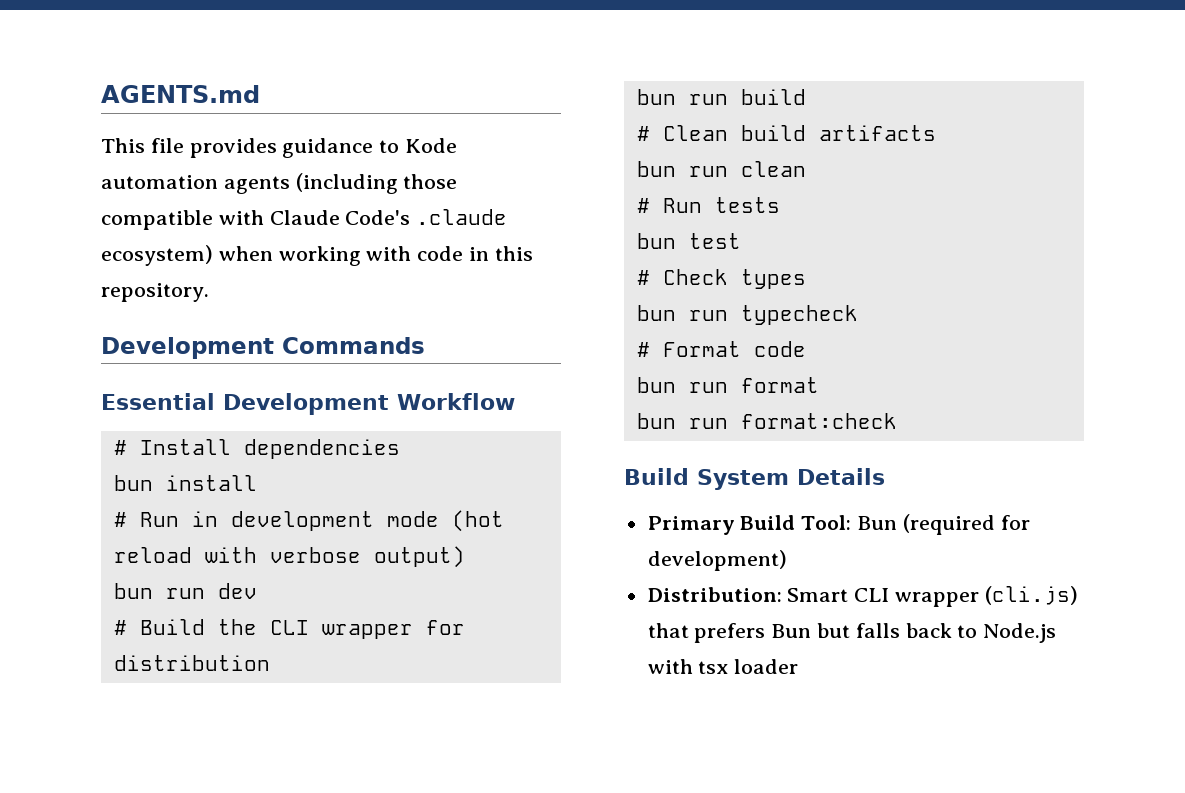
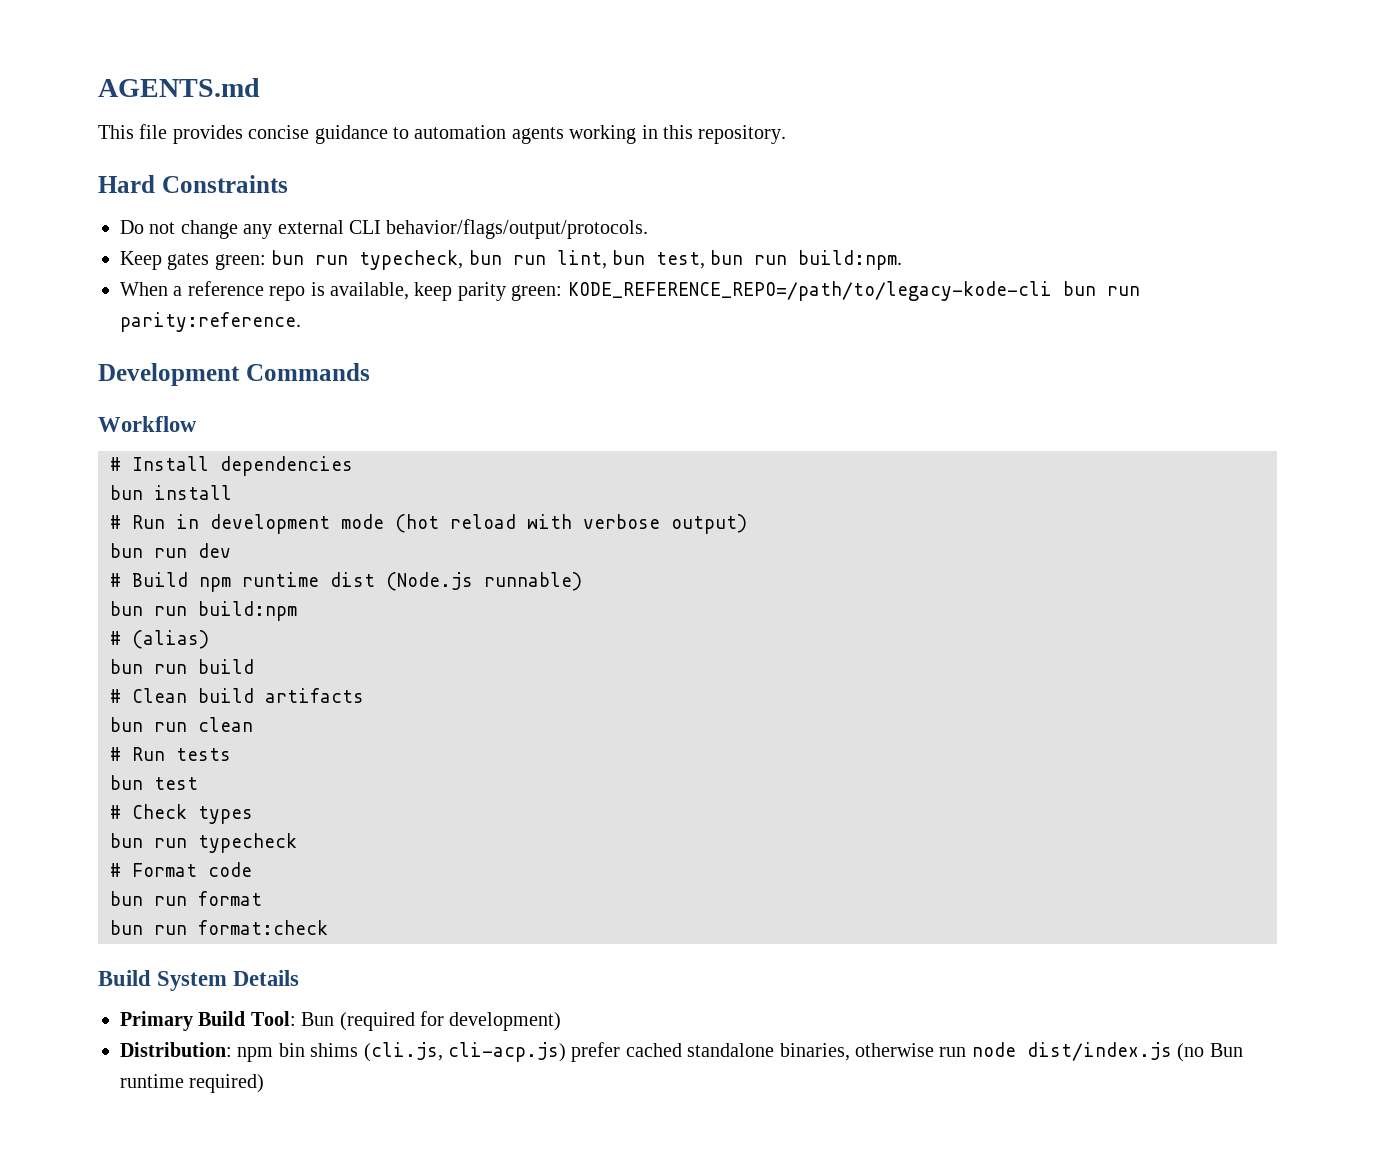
(277, 148) none -> [248,125,310,139] concise
[405,138,458,153] Kode -> (409, 133) none
[295,173,458,194] [101,209,508,230] [101,245,533,266] [101,283,209,302] (including those compatible with Claude Code's .claude ecosystem) when working with code in this repository. -> [569,125,787,144] [98,175,288,193] [120,219,649,239] [120,250,903,270] [120,281,1140,301] [120,312,301,332] working in this repository. // Hard Constraints // Do not change any external CLI behavior/flags/output/protocols. // Keep gates green: bun run typecheck, bun run lint, bun test, bun run build:npm. // When a reference repo is available, keep parity green: KODE_REFERENCE_REPO=/path/to/legacy-kode-cli bun run parity:reference.
[101,393,389,415] Essential Development -> (370, 372) none
[217,619,465,639] [113,655,270,671] the CLI wrapper for distribution -> [199,572,582,592] [110,601,297,621] [110,630,209,649] npm runtime dist (Node.js runnable) // bun run build:npm // # (alias)
[787,586,1078,607] [647,623,1057,643] [647,659,799,674] Smart CLI wrapper (cli.js) that prefers Bun but falls back to Node.js with tsx loader -> [237,1042,1243,1062] [120,1074,265,1093] npm bin shims (cli.js, cli-acp.js) prefer cached standalone binaries, otherwise run node dist/index.js (no Bun runtime required)

